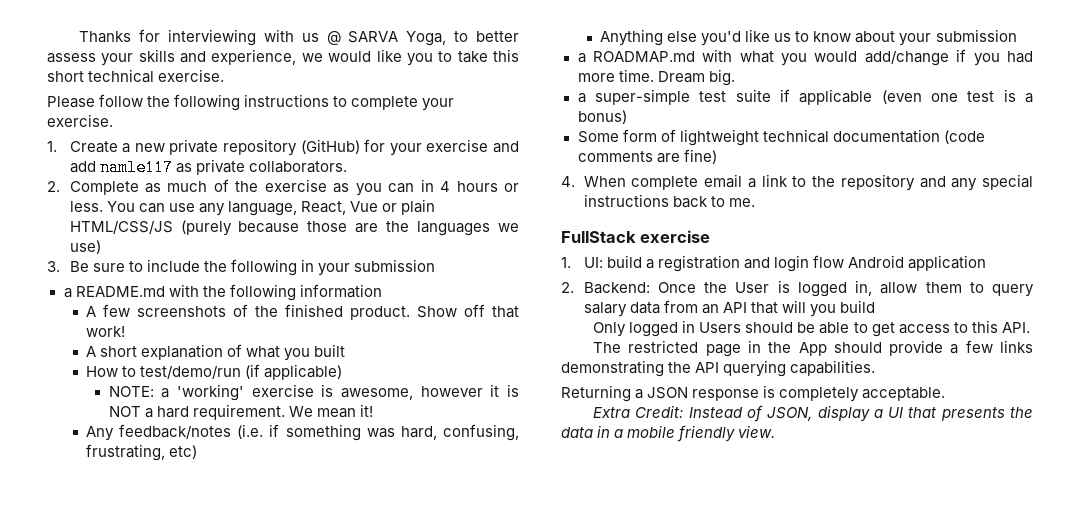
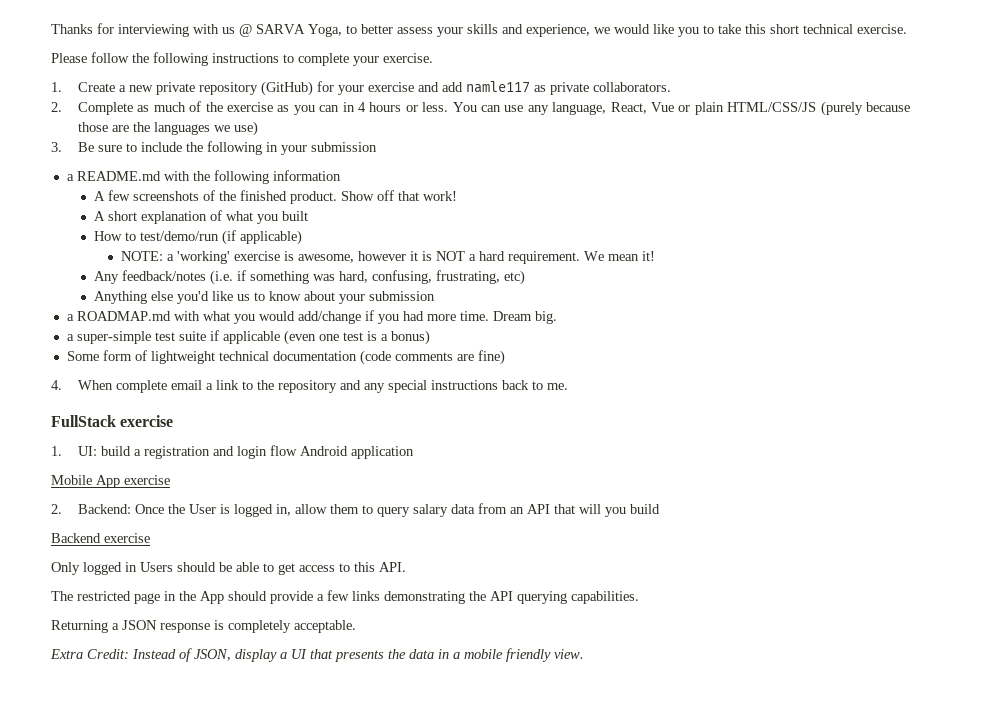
(986, 263) none -> [51,475,170,488] // Mobile App exercise
(875, 306) none -> [51,533,150,543] // Backend exercise

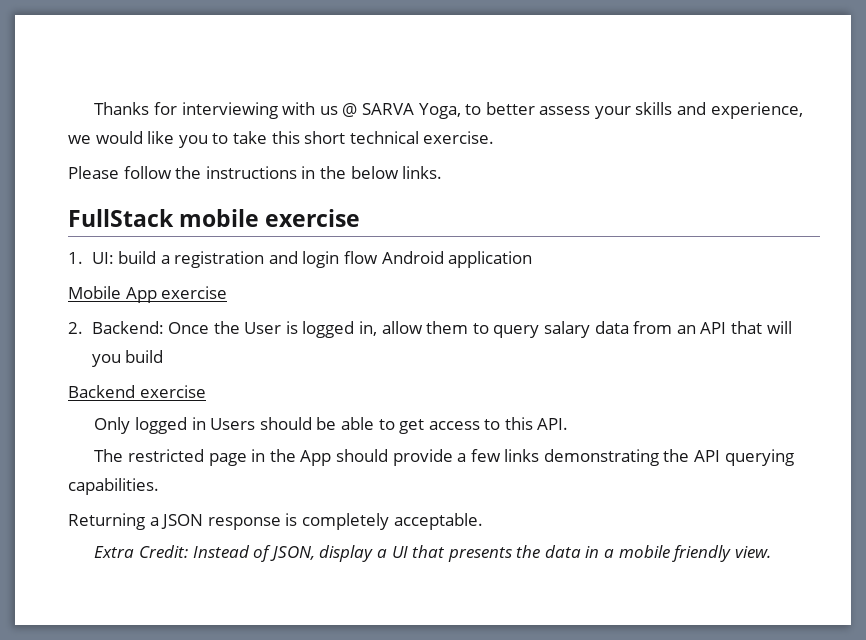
[153,52,433,66] [51,81,671,96] [51,101,911,116] [77,121,258,136] [51,141,377,155] [66,170,341,184] [93,190,457,204] [93,210,308,224] [93,230,302,245] [120,251,655,264] [93,270,525,285] [93,291,435,304] [66,310,557,324] [66,330,430,345] [66,350,505,365] [51,380,568,393] following instructions to complete your exercise. // 1. Create a new private repository (GitHub) for your exercise and add namle117 as private collaborators. // 2. Complete as much of the exercise as you can in 4 hours or less. You can use any language, React, Vue or plain HTML/CSS/JS (purely because those are the languages we use) // 3. Be sure to include the following in your submission // a README.md with the following information // A few screenshots of the finished product. Show off that work! // A short explanation of what you built // How to test/demo/run (if applicable) // NOTE: a 'working' exercise is awesome, however it is NOT a hard requirement. We mean it! // Any feedback/notes (i.e. if something was hard, confusing, frustrating, etc) // Anything else you'd like us to know about your submission // a ROADMAP.md with what you would add/change if you had more time. Dream big. // a super-simple test suite if applicable (even one test is a bonus) // Some form of lightweight technical documentation (code comments are fine) // 4. When complete email a link to the repository and any special instructions back to me. -> [205,166,443,179] instructions in the below links.
(116, 421) none -> [179,209,260,227] mobile

